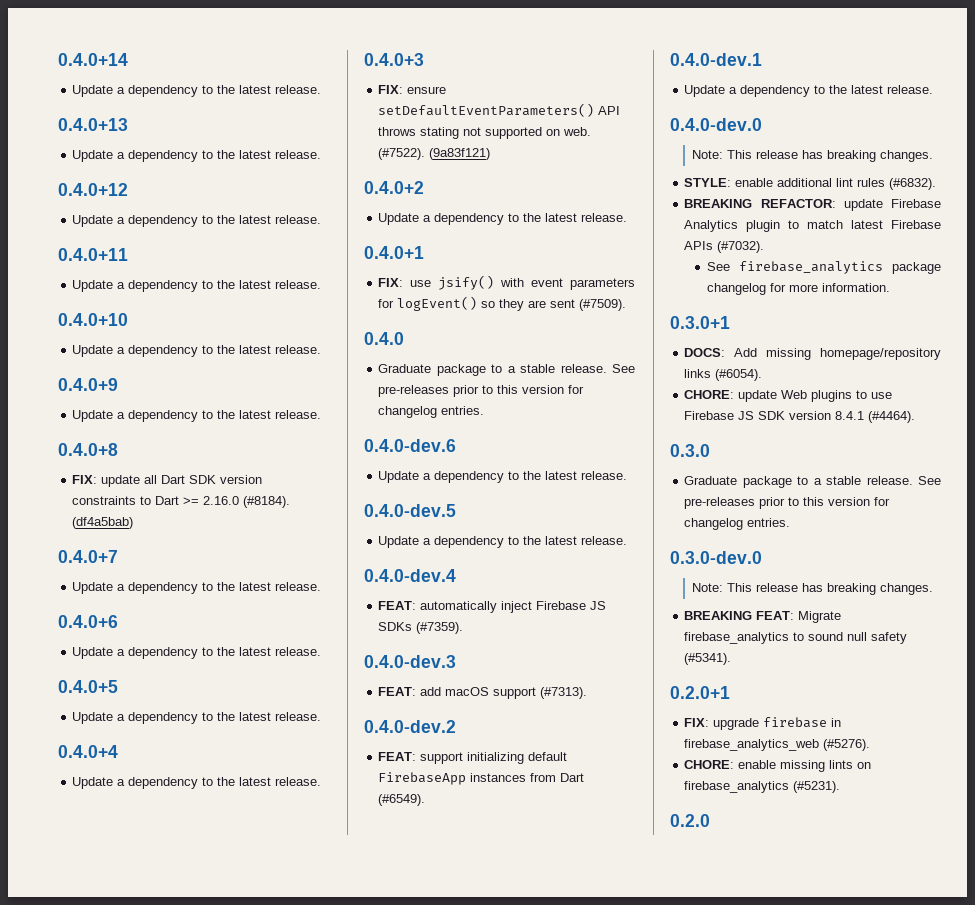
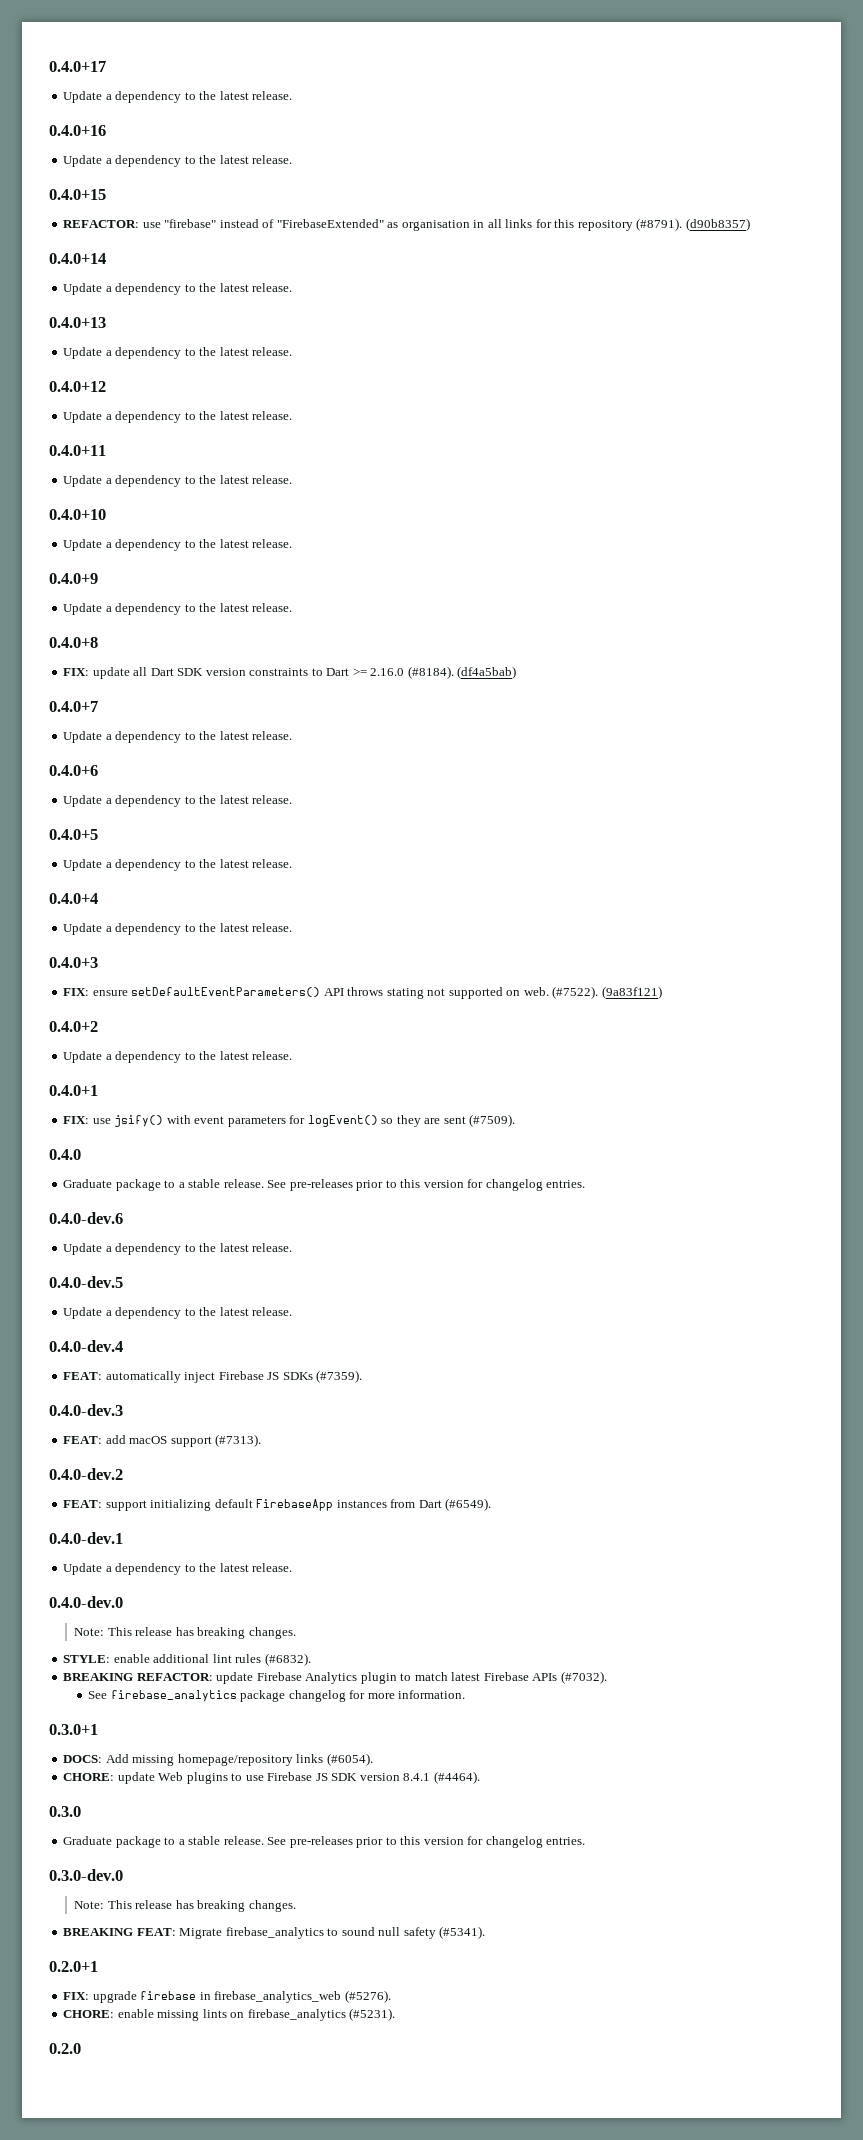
(58, 59) none -> [49,61,106,72] [63,91,293,103] [49,125,106,136] [63,155,293,167] [49,189,106,200] [63,218,750,231] 0.4.0+17 // Update a dependency to the latest release. // 0.4.0+16 // Update a dependency to the latest release. // 0.4.0+15 // REFACTOR: use "firebase" instead of "FirebaseExtended" as organisation in all links for this repository (#8791). (d90b8357) //

